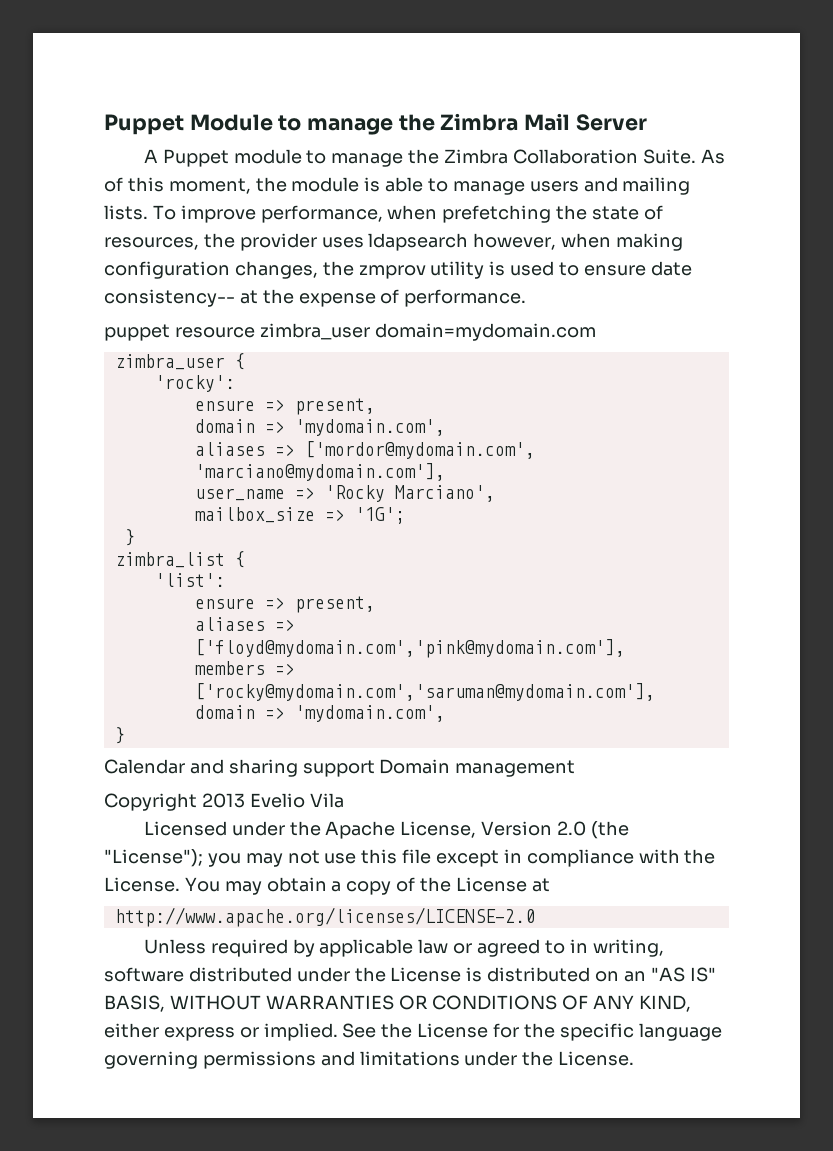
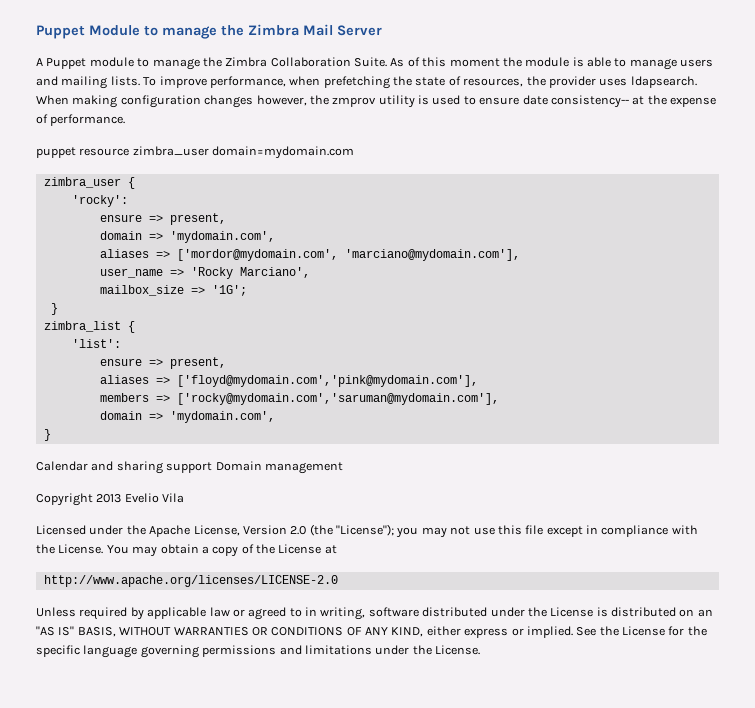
[168,178,251,194] moment, -> [449,58,500,67] moment
[368,233,684,251] [104,261,318,279] ldapsearch however, when making configuration changes, -> [630,76,697,88] [36,95,307,108] ldapsearch. When making configuration changes however,

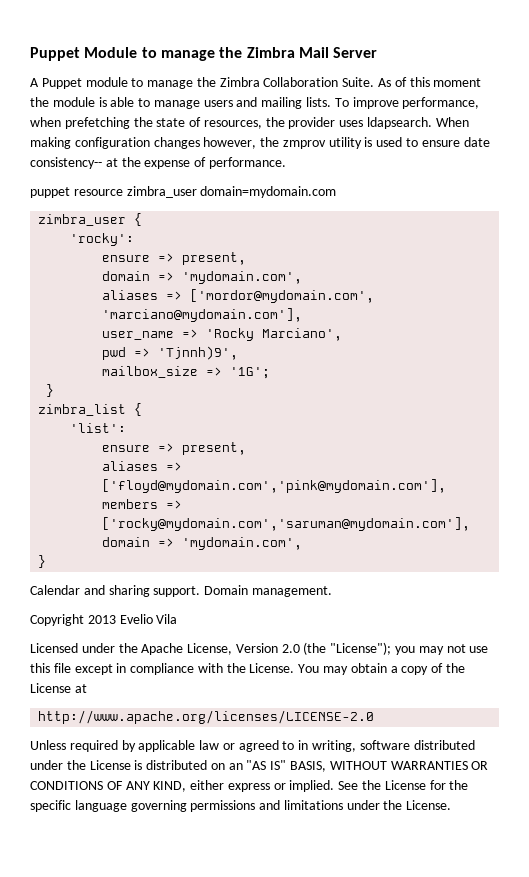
(310, 272) none -> [102,346,239,360] // pwd => 'Tjnnh)9',
[166,461,343,474] support Domain management -> [153,585,332,597] support. Domain management.

